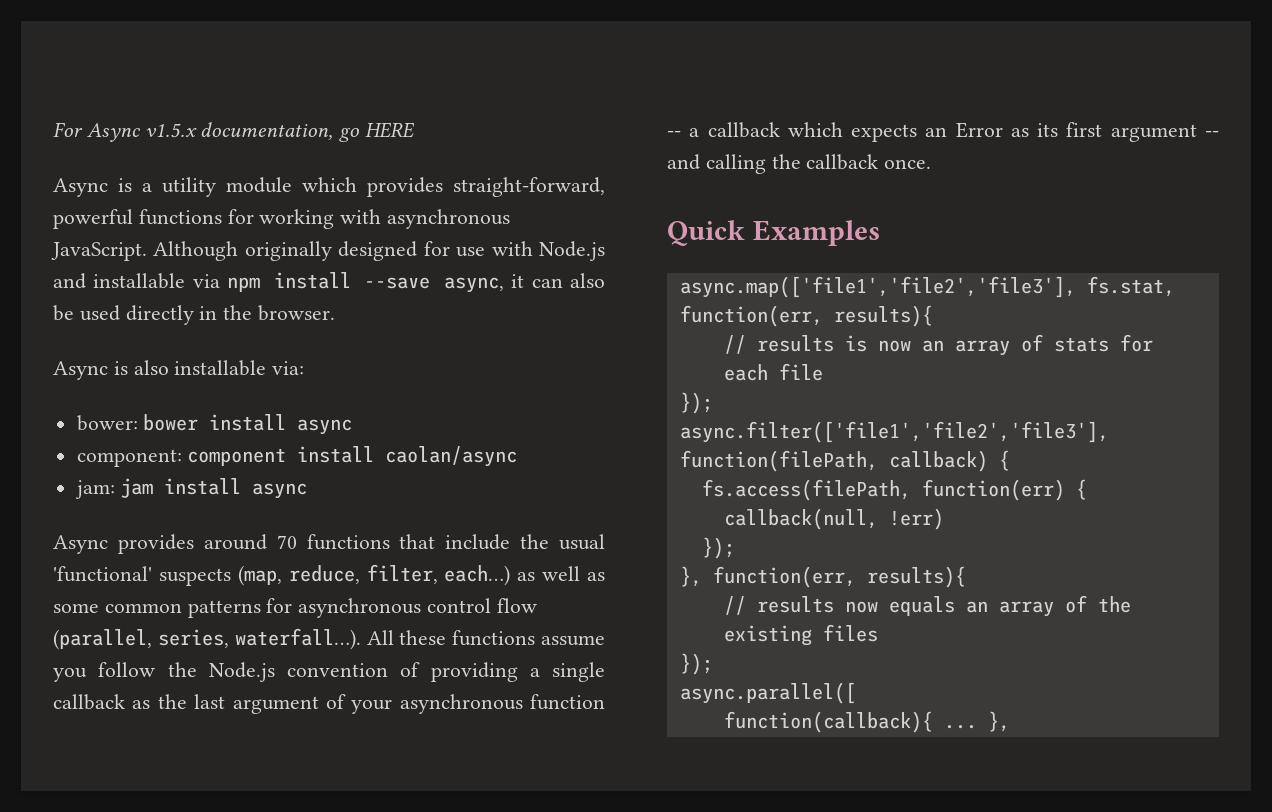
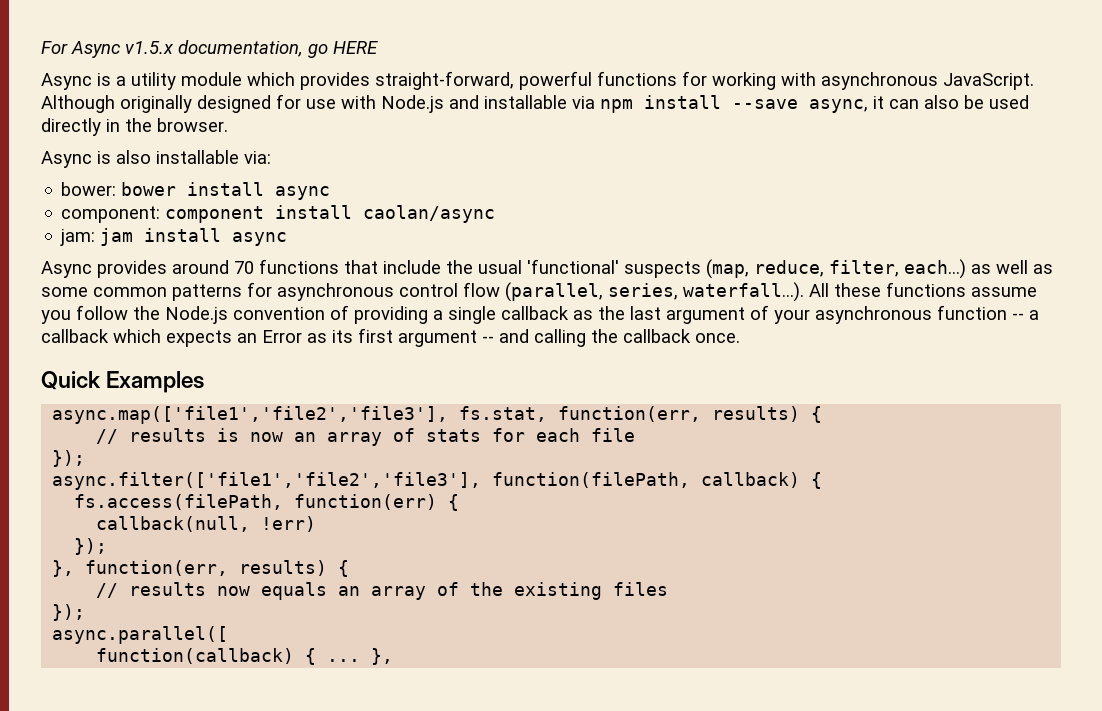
[833,305,933,327] results){ -> [712,406,823,423] results) {
[866,566,966,588] results){ -> [239,560,350,577] results) {
[723,711,933,733] function(callback){ -> [96,648,317,665] function(callback) {

